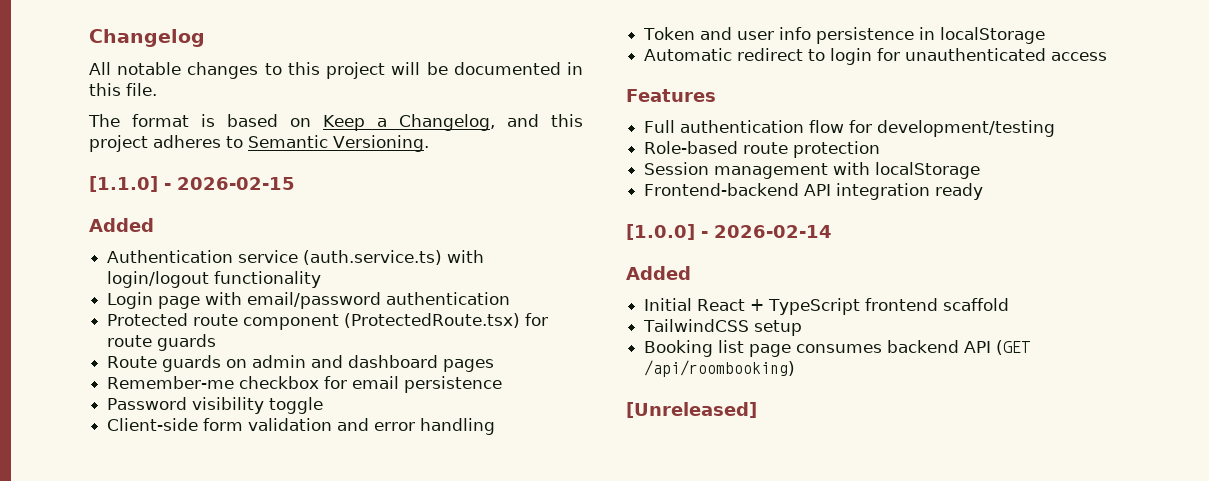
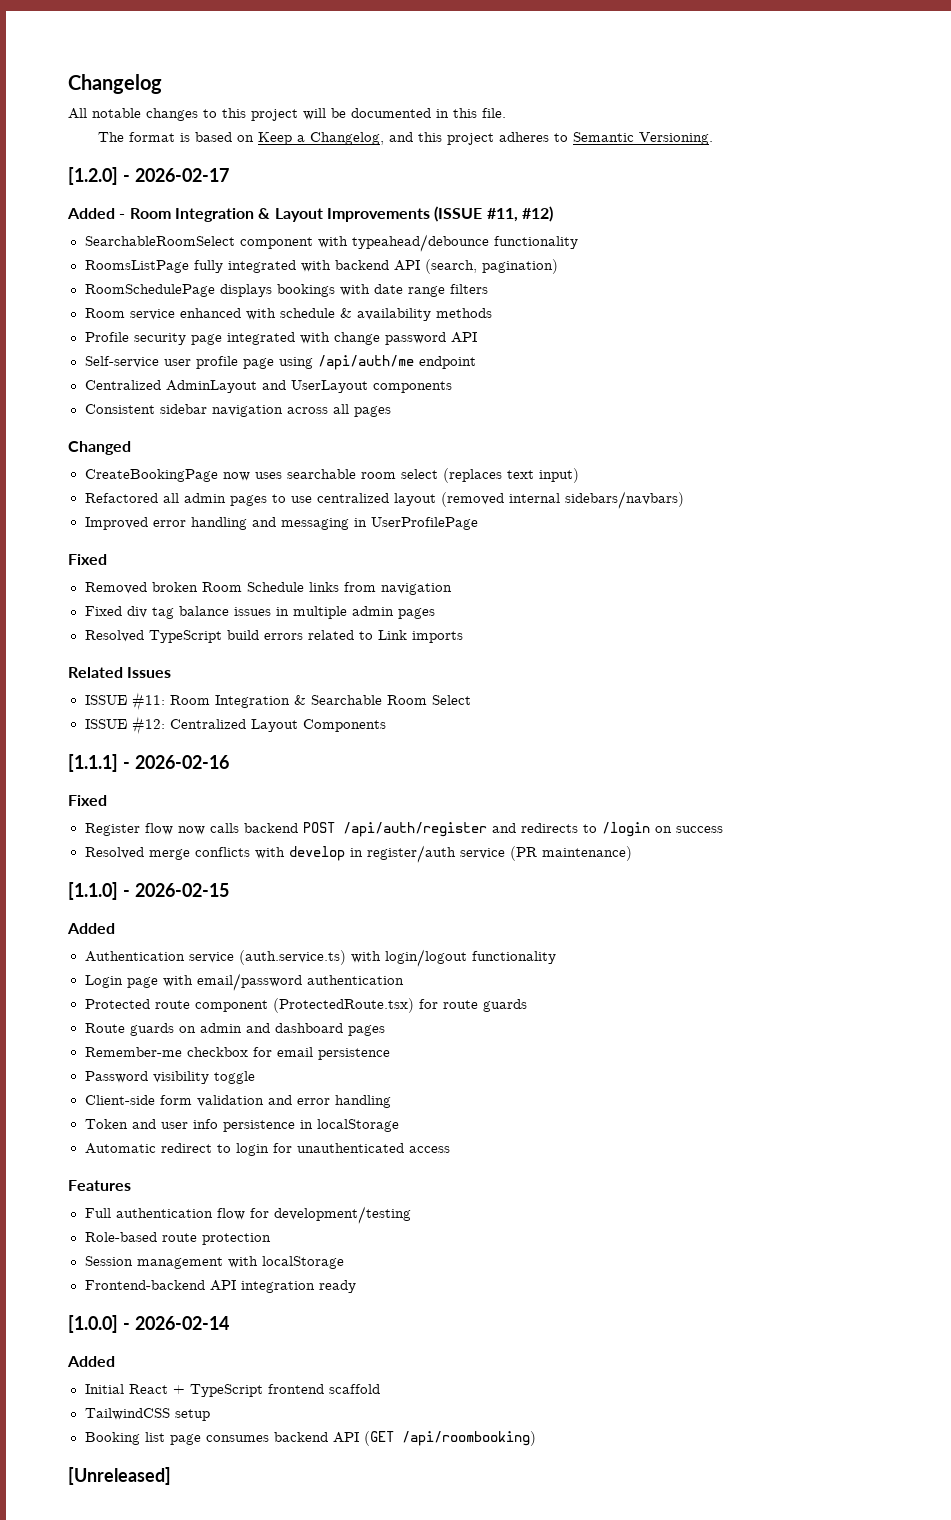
(429, 143) none -> [68,167,229,185] [67,206,553,222] [84,234,578,252] [84,259,558,274] [84,284,488,297] [84,308,492,321] [84,332,477,345] [84,355,476,370] [84,380,452,393] [84,404,391,417] [68,441,131,455] [84,468,579,483] [84,491,684,509] [84,517,478,530] [68,554,107,565] [84,582,452,595] [84,606,435,619] [84,630,463,643] [68,667,172,678] [84,692,471,711] [84,716,386,735] [68,754,229,772] [68,795,107,806] [84,822,723,837] [84,845,632,863] // [1.2.0] - 2026-02-17 // Added - Room Integration & Layout Improvements (ISSUE #11, #12) // SearchableRoomSelect component with typeahead/debounce functionality // RoomsListPage fully integrated with backend API (search, pagination) // RoomSchedulePage displays bookings with date range filters // Room service enhanced with schedule & availability methods // Profile security page integrated with change password API // Self-service user profile page using /api/auth/me endpoint // Centralized AdminLayout and UserLayout components // Consistent sidebar navigation across all pages // Changed // CreateBookingPage now uses searchable room select (replaces text input) // Refactored all admin pages to use centralized layout (removed internal sidebars/navbars) // Improved error handling and messaging in UserProfilePage // Fixed // Removed broken Room Schedule links from navigation // Fixed div tag balance issues in multiple admin pages // Resolved TypeScript build errors related to Link imports // Related Issues // ISSUE #11: Room Integration & Searchable Room Select // ISSUE #12: Centralized Layout Components // [1.1.1] - 2026-02-16 // Fixed // Register flow now calls backend POST /api/auth/register and redirects to /login on success // Resolved merge conflicts with develop in register/auth service (PR maintenance)

